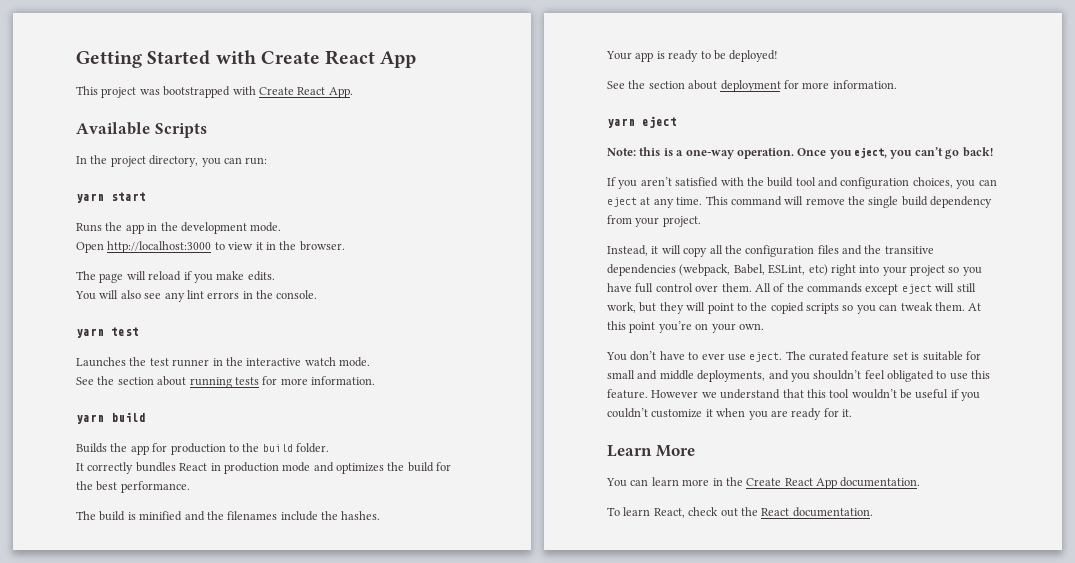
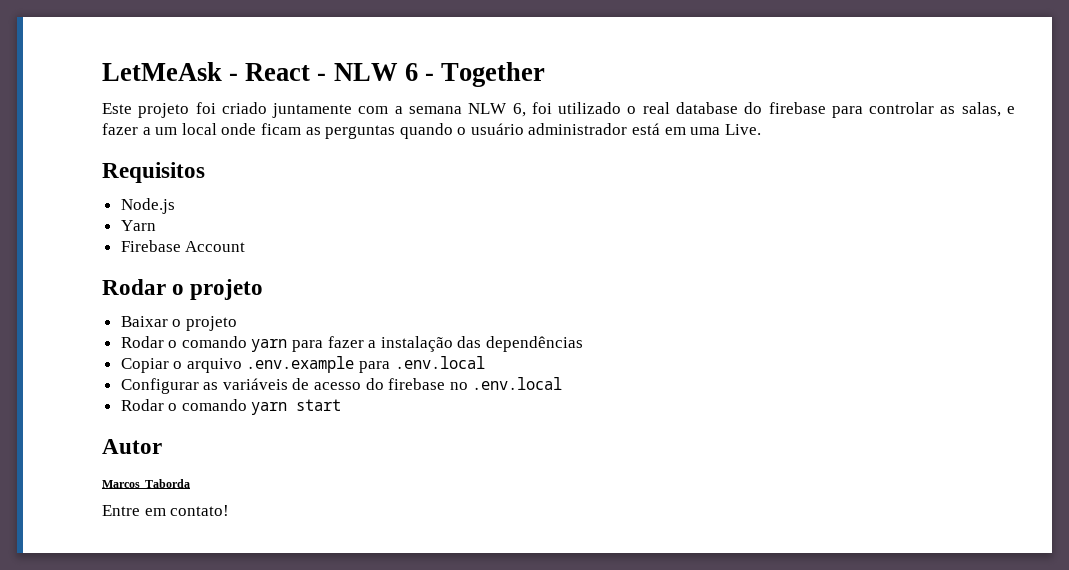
[76,50,417,68] [76,86,353,98] [76,122,207,138] [76,155,268,167] [76,192,146,203] [76,222,282,234] [76,241,345,253] [76,271,275,283] [75,290,318,302] [76,327,139,338] [76,357,370,367] [76,376,375,388] [76,412,146,424] [76,443,329,455] [76,462,452,474] [76,481,190,493] [76,511,381,521] [606,50,779,62] [607,80,897,92] [607,116,677,128] [607,147,993,159] [607,177,997,189] [607,196,993,208] [607,215,701,227] [607,245,934,257] [607,264,982,276] [607,283,976,295] [607,302,982,314] [607,321,764,333] [606,351,981,362] [607,370,991,382] [607,389,981,401] [607,408,852,420] [607,445,695,457] [606,477,921,489] [607,507,873,518] Getting Started with Create React App // This project was bootstrapped with Create React App. // Available Scripts // In the project directory, you can run: // yarn start // Runs the app in the development mode. // Open http://localhost:3000 to view it in the browser. // The page will reload if you make edits. // You will also see any lint errors in the console. // yarn test // Launches the test runner in the interactive watch mode. // See the section about running tests for more information. // yarn build // Builds the app for production to the build folder. // It correctly bundles React in production mode and optimizes the build for the best performance. // The build is minified and the filenames include the hashes. // Your app is ready to be deployed! // See the section about deployment for more information. // yarn eject // Note: this is a one-way operation. Once you eject, you can’t go back! // If you aren’t satisfied with the build tool and configuration choices, you can eject at any time. This command will remove the single build dependency from your project. // Instead, it will copy all the configuration files and the transitive dependencies (webpack, Babel, ESLint, etc) right into your project so you have full control over them. All of the commands except eject will still work, but they will point to the copied scripts so you can tweak them. At this point you’re on your own. // You don’t have to ever use eject. The curated feature set is suitable for small and middle deployments, and you shouldn’t feel obligated to use this feature. However we understand that this tool wouldn’t be useful if you couldn’t customize it when you are ready for it. // Learn More // You can learn more in the Create React App documentation. // To learn React, check out the React documentation. -> [102,62,546,87] [102,102,1016,118] [102,123,761,139] [102,162,205,183] [120,198,175,214] [120,220,156,231] [120,240,246,252] [102,279,264,300] [120,316,237,331] [120,336,584,352] [120,356,485,373] [120,377,563,394] [120,399,342,415] [102,439,162,454] [102,479,190,488] [102,505,230,516] LetMeAsk - React - NLW 6 - Together // Este projeto foi criado juntamente com a semana NLW 6, foi utilizado o real database do firebase para controlar as salas, e fazer a um local onde ficam as perguntas quando o usuário administrador está em uma Live. // Requisitos // Node.js // Yarn // Firebase Account // Rodar o projeto // Baixar o projeto // Rodar o comando yarn para fazer a instalação das dependências // Copiar o arquivo .env.example para .env.local // Configurar as variáveis de acesso do firebase no .env.local // Rodar o comando yarn start // Autor // Marcos Taborda // Entre em contato!

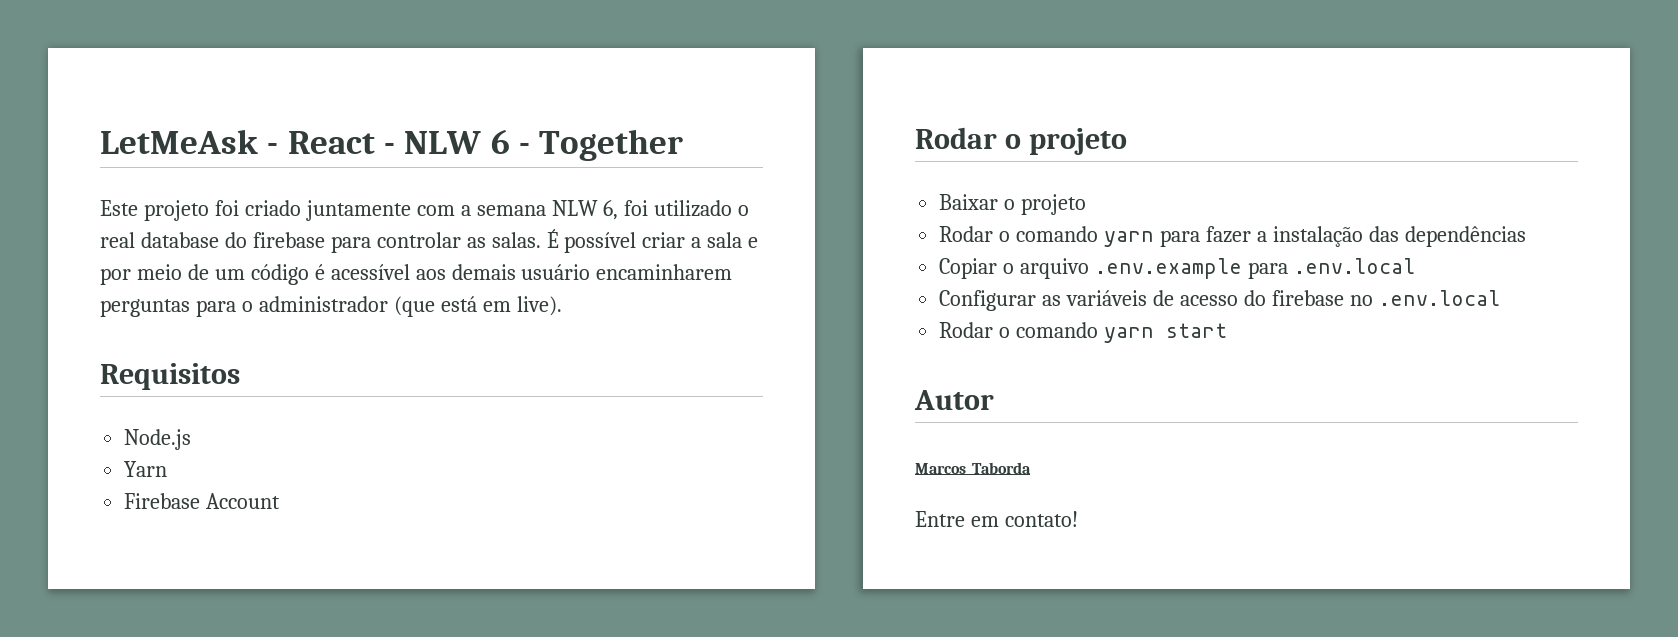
[961,102,1016,117] [102,123,761,139] salas, e fazer a um local onde ficam as perguntas quando o usuário administrador está em uma Live. -> [491,229,759,253] [100,264,733,285] [100,296,562,317] salas. É possível criar a sala e por meio de um código é acessível aos demais usuário encaminharem perguntas para o administrador (que está em live).

